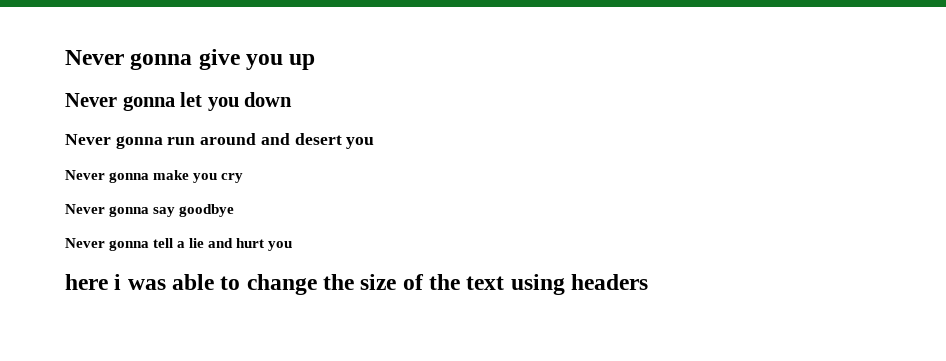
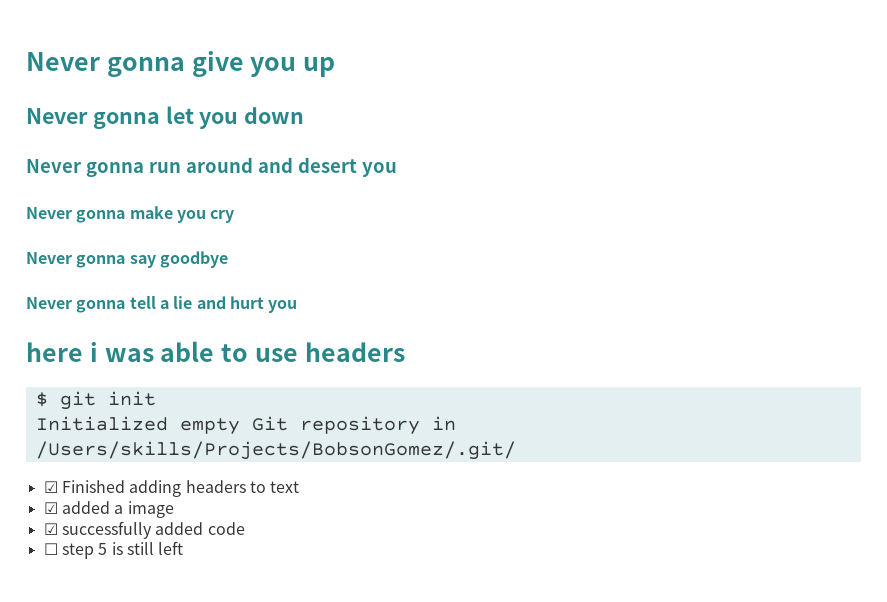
[246,274,649,295] change the size of the text using headers -> [254,342,405,362] [35,391,156,410] [35,416,456,435] [35,441,516,460] [43,480,300,497] [43,501,174,518] [43,521,245,539] [43,541,184,559] use headers // $ git init // Initialized empty Git repository in /Users/skills/Projects/BobsonGomez/.git/ // ☑ Finished adding headers to text // ☑ added a image // ☑ successfully added code // ☐ step 5 is still left

